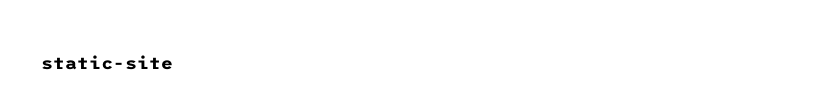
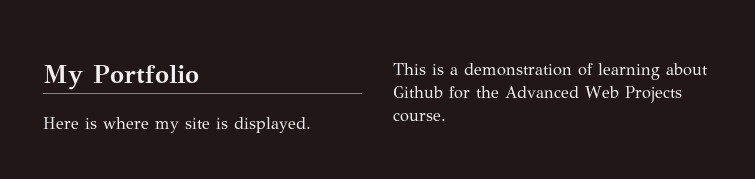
[41,55,173,70] static-site -> [43,65,199,90] [43,117,311,133] [393,63,708,80] [393,86,682,103] [393,112,446,122] My Portfolio // Here is where my site is displayed. // This is a demonstration of learning about Github for the Advanced Web Projects course.

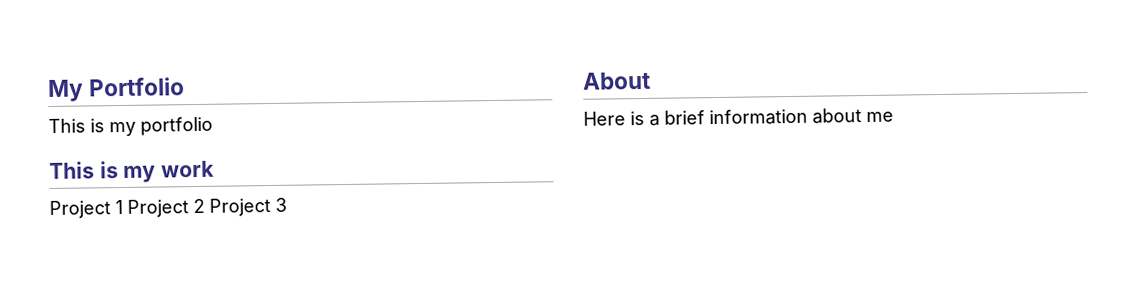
[43,117,311,133] [393,63,708,80] [393,86,682,103] [393,112,446,122] Here is where my site is displayed. // This is a demonstration of learning about Github for the Advanced Web Projects course. -> [48,116,213,137] [49,160,216,183] [49,197,287,219] [582,71,651,90] [583,108,894,126] This is my portfolio // This is my work // Project 1 Project 2 Project 3 // About // Here is a brief information about me

